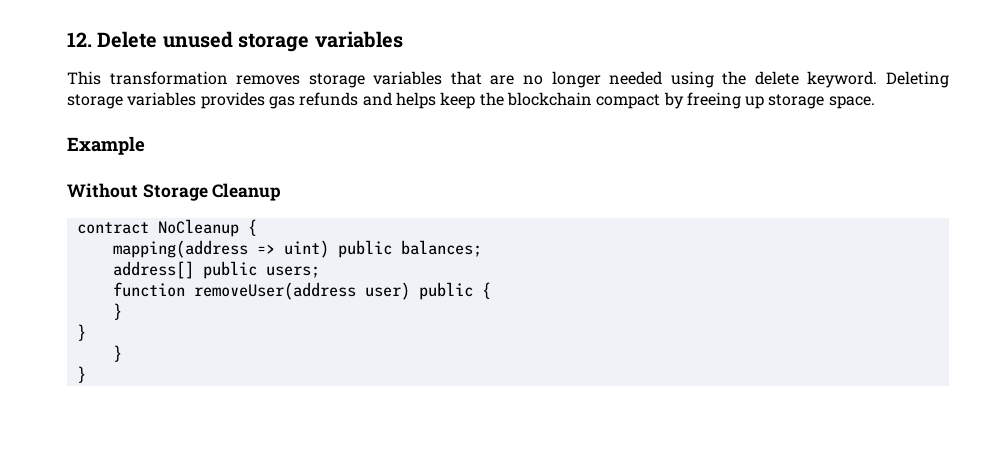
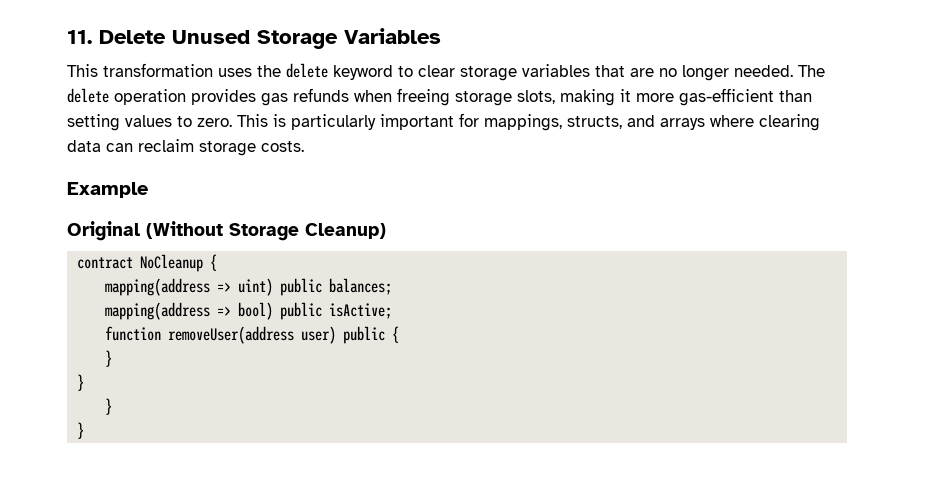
[67,31,403,52] [67,71,301,85] 12. Delete unused storage variables // This transformation removes -> [67,28,441,49] [67,63,455,80] 11. Delete Unused Storage Variables // This transformation uses the delete keyword to clear
[609,71,949,88] [67,92,875,109] [67,136,145,155] [67,183,282,201] needed using the delete keyword. Deleting storage variables provides gas refunds and helps keep the blockchain compact by freeing up storage space. // Example // Without Storage Cleanup -> [734,65,825,77] [67,88,812,106] [67,113,820,131] [67,139,304,156] [67,182,148,198] [67,221,386,241] needed. The delete operation provides gas refunds when freeing storage slots, making it more gas-efficient than setting values to zero. This is particularly important for mappings, structs, and arrays where clearing data can reclaim storage costs. // Example // Original (Without Storage Cleanup)
[112,261,320,279] address[] public users; -> [105,302,393,320] mapping(address => bool) public isActive;

